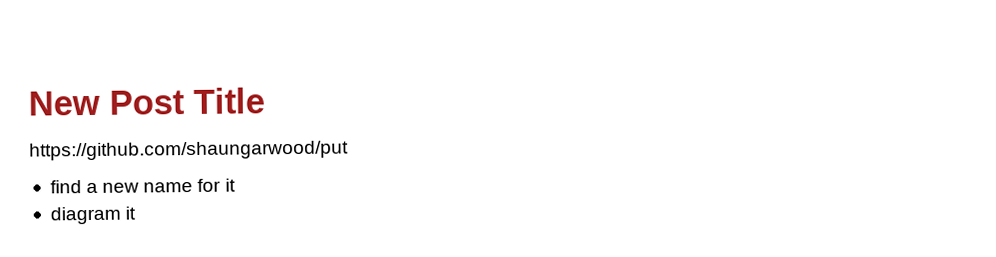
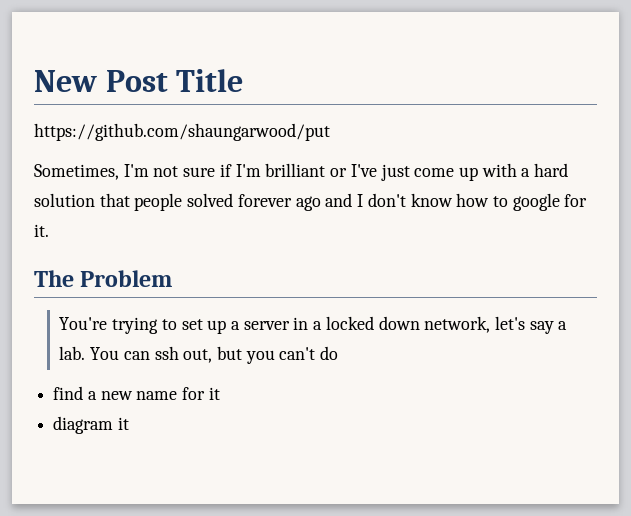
(349, 150) none -> [34,163,569,181] [34,193,588,211] [34,224,49,237] [34,270,173,287] [59,316,568,334] [59,346,339,364] // Sometimes, I'm not sure if I'm brilliant or I've just come up with a hard solution that people solved forever ago and I don't know how to google for it. // The Problem // You're trying to set up a server in a locked down network, let's say a lab. You can ssh out, but you can't do

